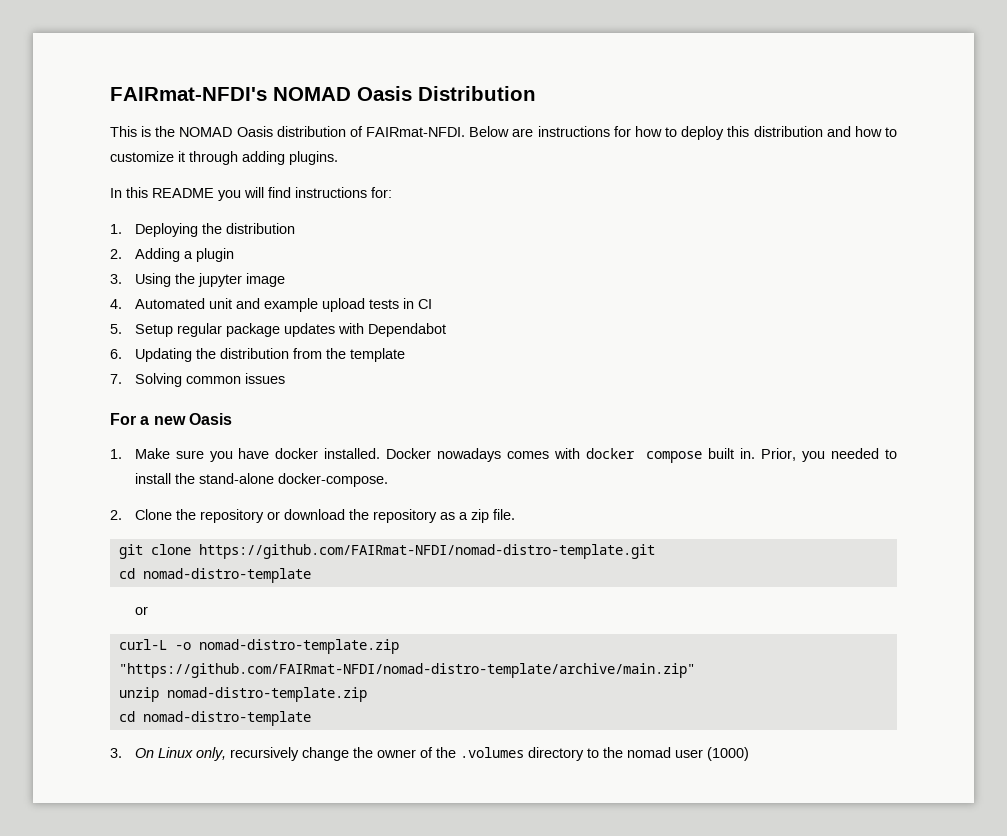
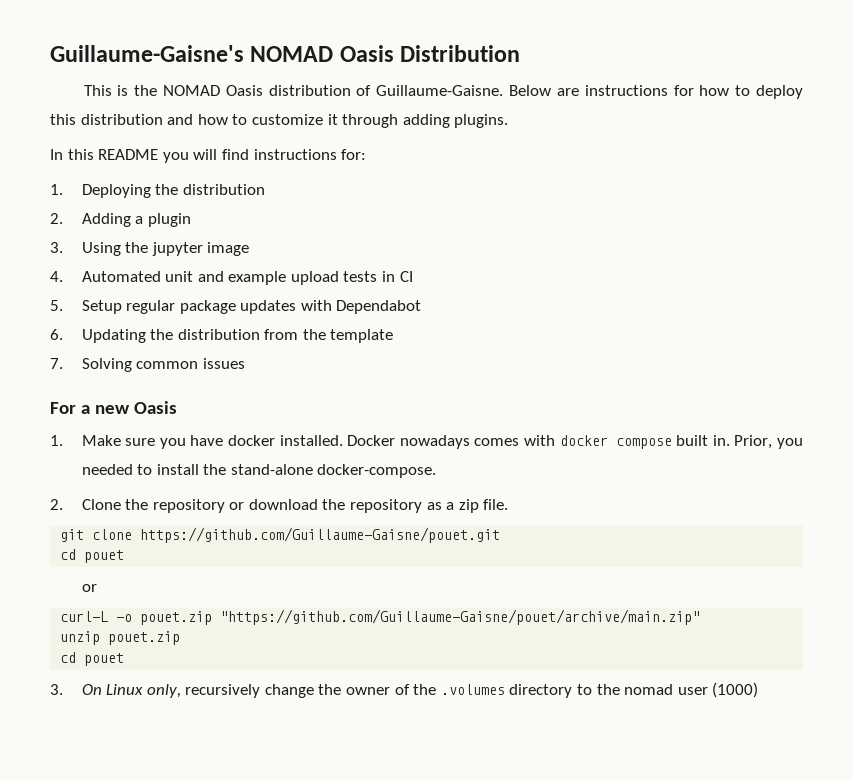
[110,87,267,101] FAIRmat-NFDI's -> [50,45,244,62] Guillaume-Gaisne's
[366,127,466,137] FAIRmat-NFDI. -> [376,85,504,96] Guillaume-Gaisne.
[198,544,655,559] [118,568,311,583] https://github.com/FAIRmat-NFDI/nomad-distro-template.git // cd nomad-distro-template -> [140,527,501,543] [60,549,125,563] https://github.com/Guillaume-Gaisne/pouet.git // cd pouet
[198,639,399,654] [118,663,695,678] nomad-distro-template.zip "https://github.com/FAIRmat-NFDI/nomad-distro-template/archive/main.zip" -> [140,609,701,625] pouet.zip "https://github.com/Guillaume-Gaisne/pouet/archive/main.zip"
[166,687,367,702] [118,711,311,726] nomad-distro-template.zip // cd nomad-distro-template -> [108,631,181,645] [60,652,125,666] pouet.zip // cd pouet

